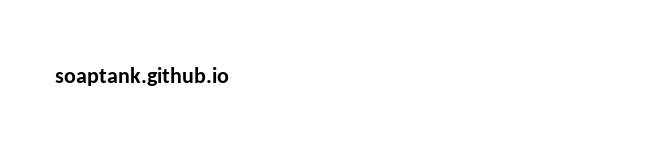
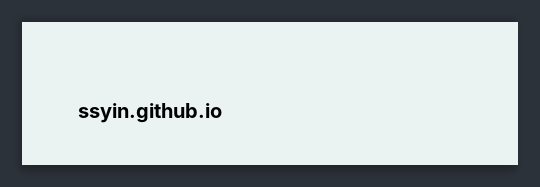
[55,67,229,86] soaptank.github.io -> [78,103,222,123] ssyin.github.io

